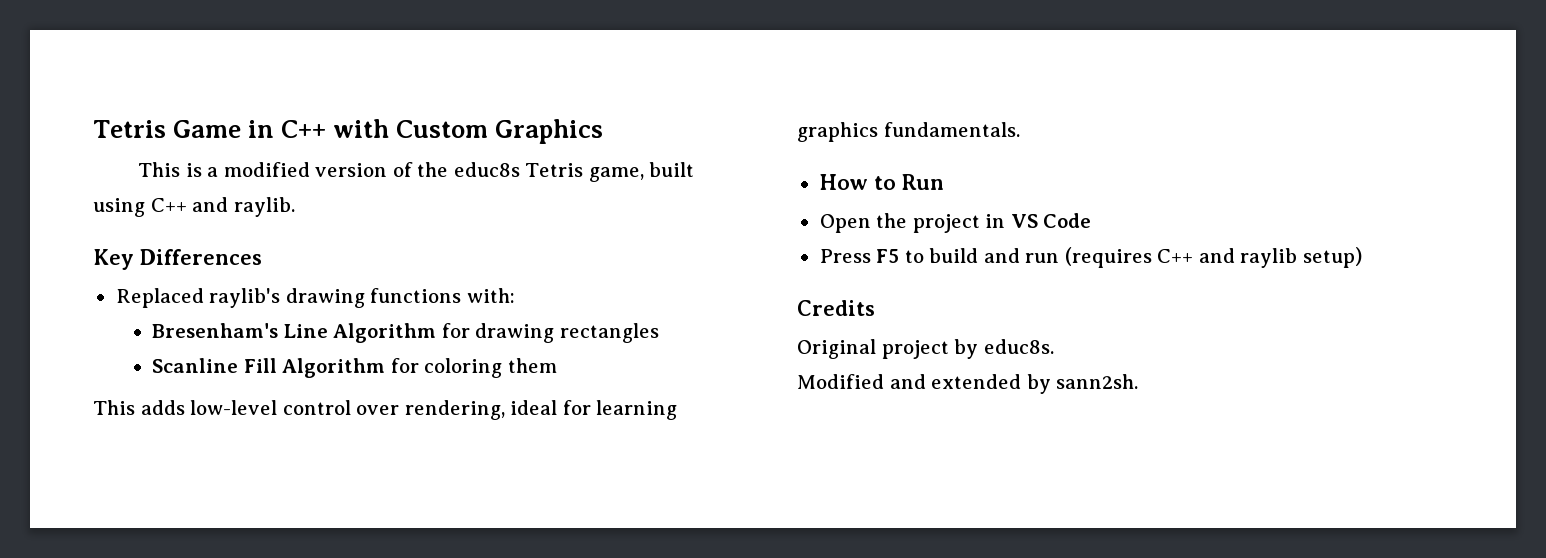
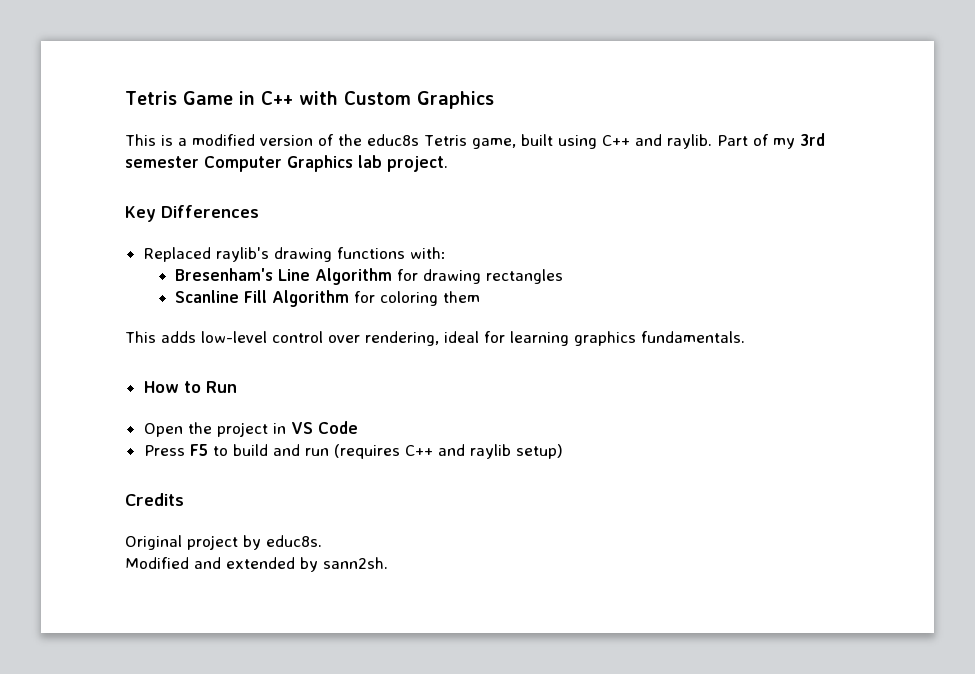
(295, 207) none -> [716,133,825,149] [125,155,448,172] Part of my 3rd semester Computer Graphics lab project.

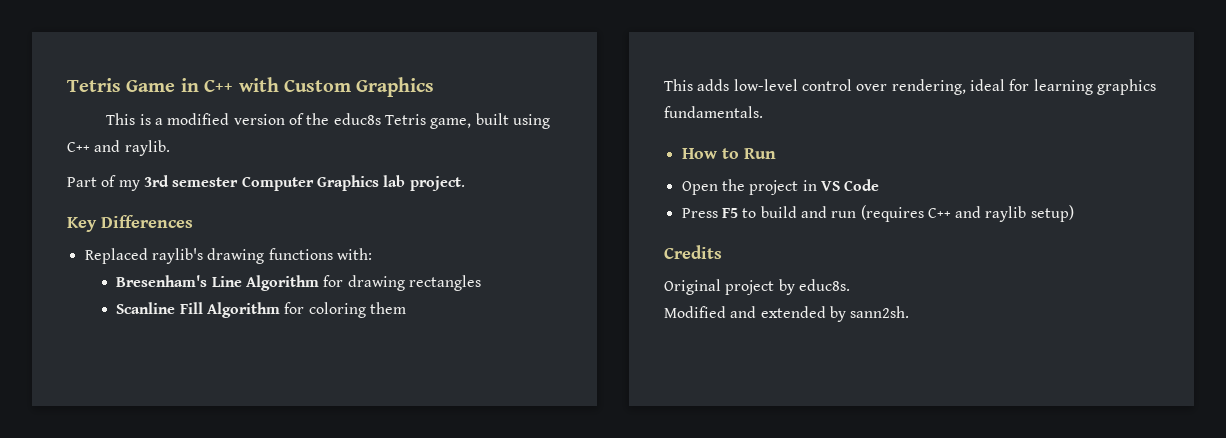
(712, 141) none -> (170, 148) //

